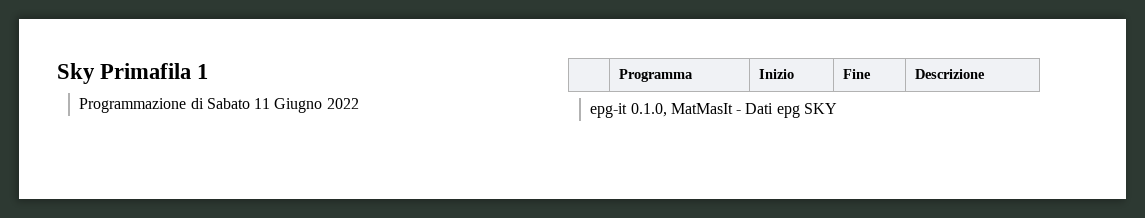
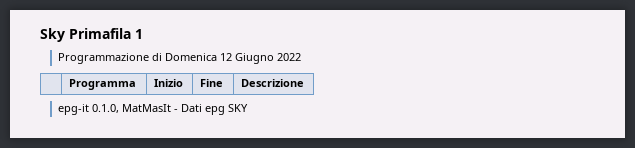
[206,98,271,109] Sabato 11 -> [164,53,232,61] Domenica 12

